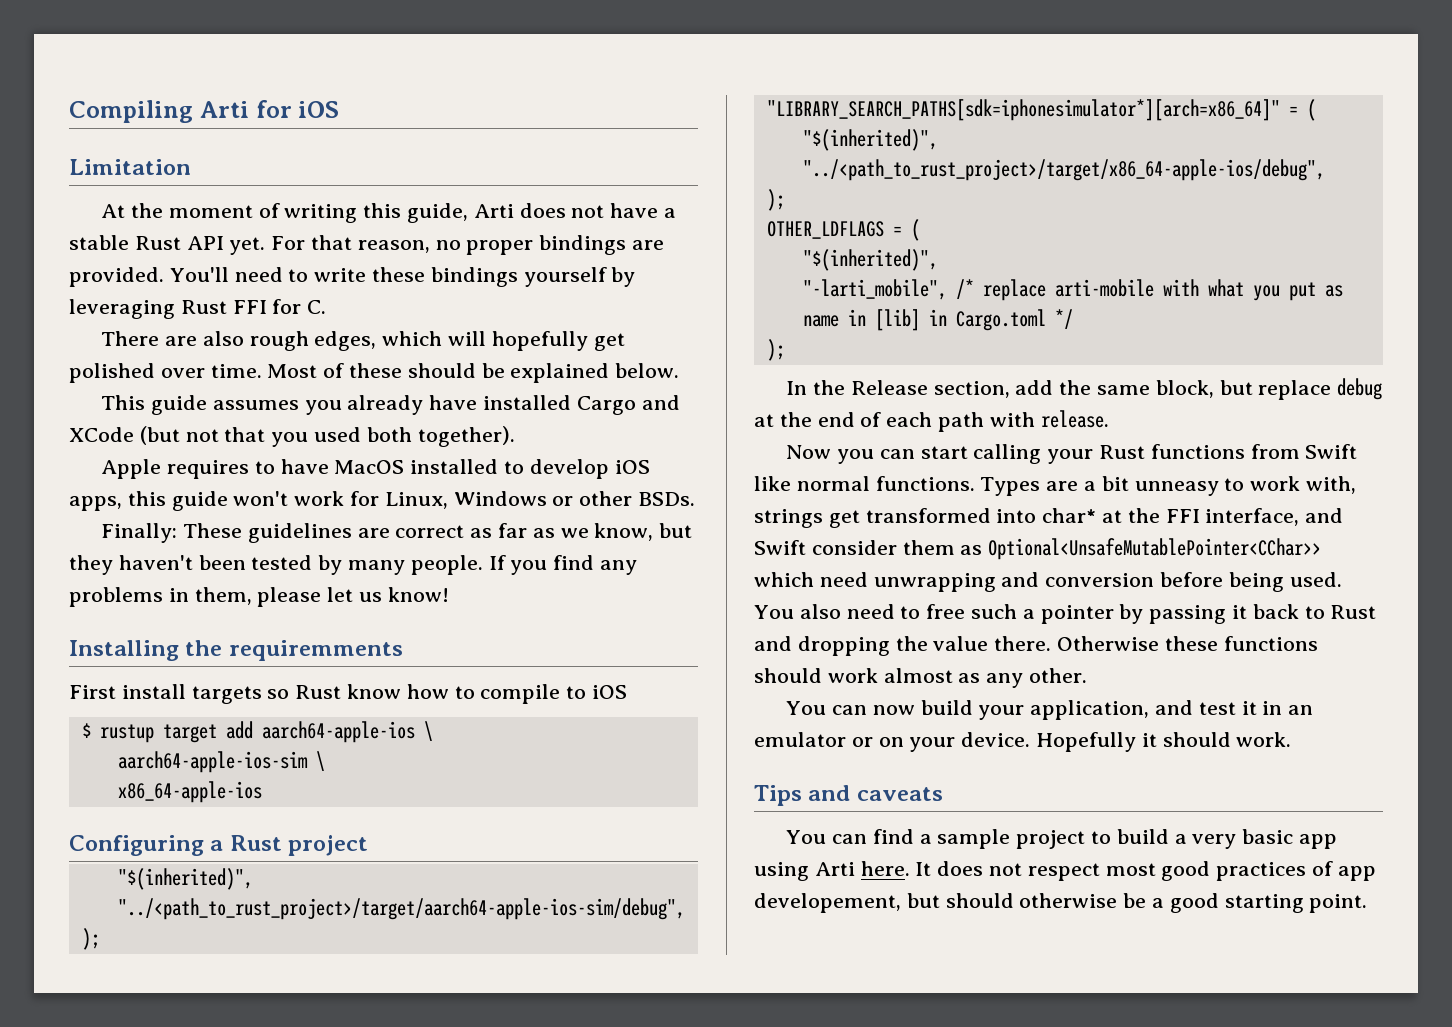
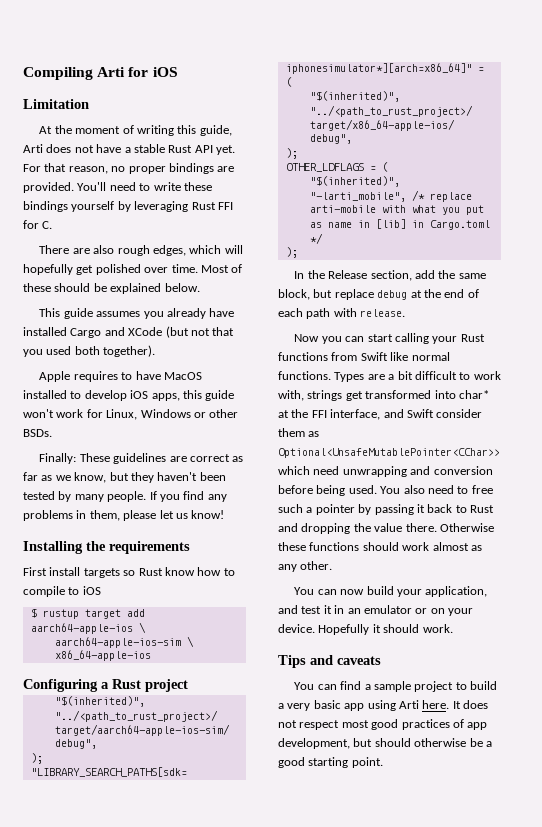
[228,640,403,661] requiremments -> [109,541,190,554] requirements
[1134,481,1219,496] unneasy -> [414,371,457,380] difficult
[754,893,901,913] developement, -> [278,738,350,749] development,

